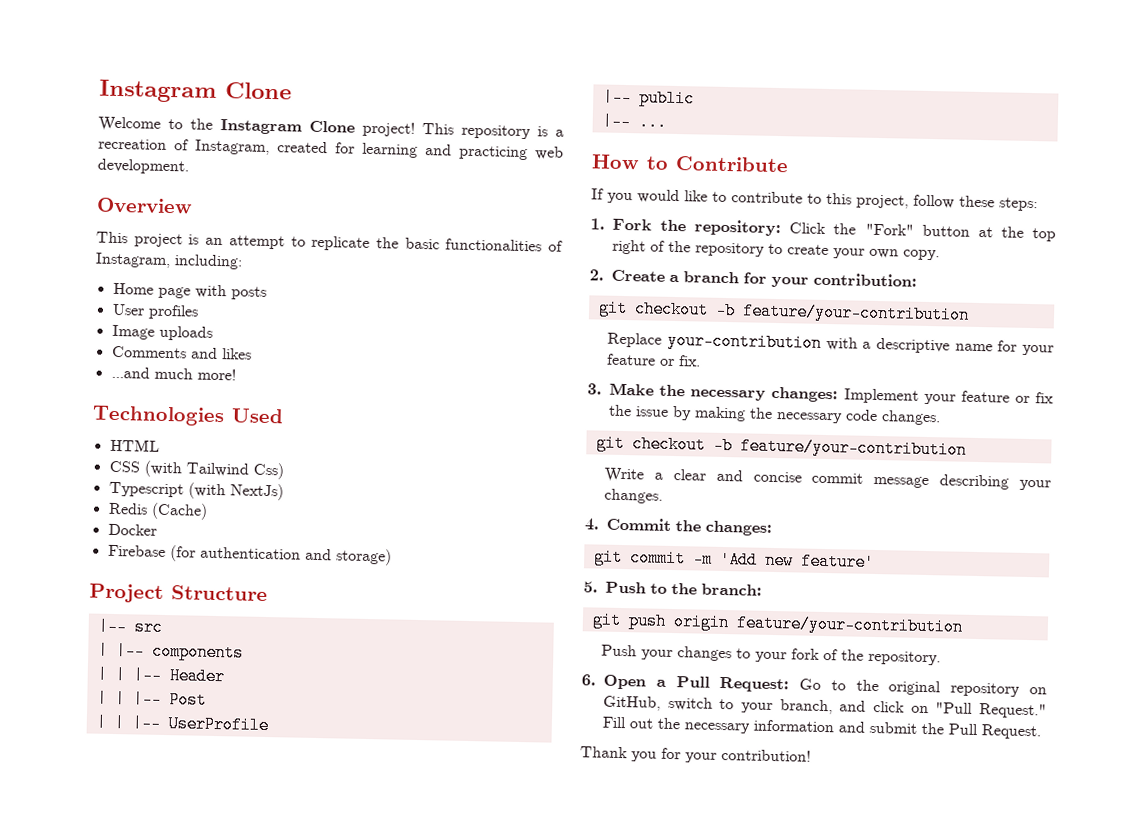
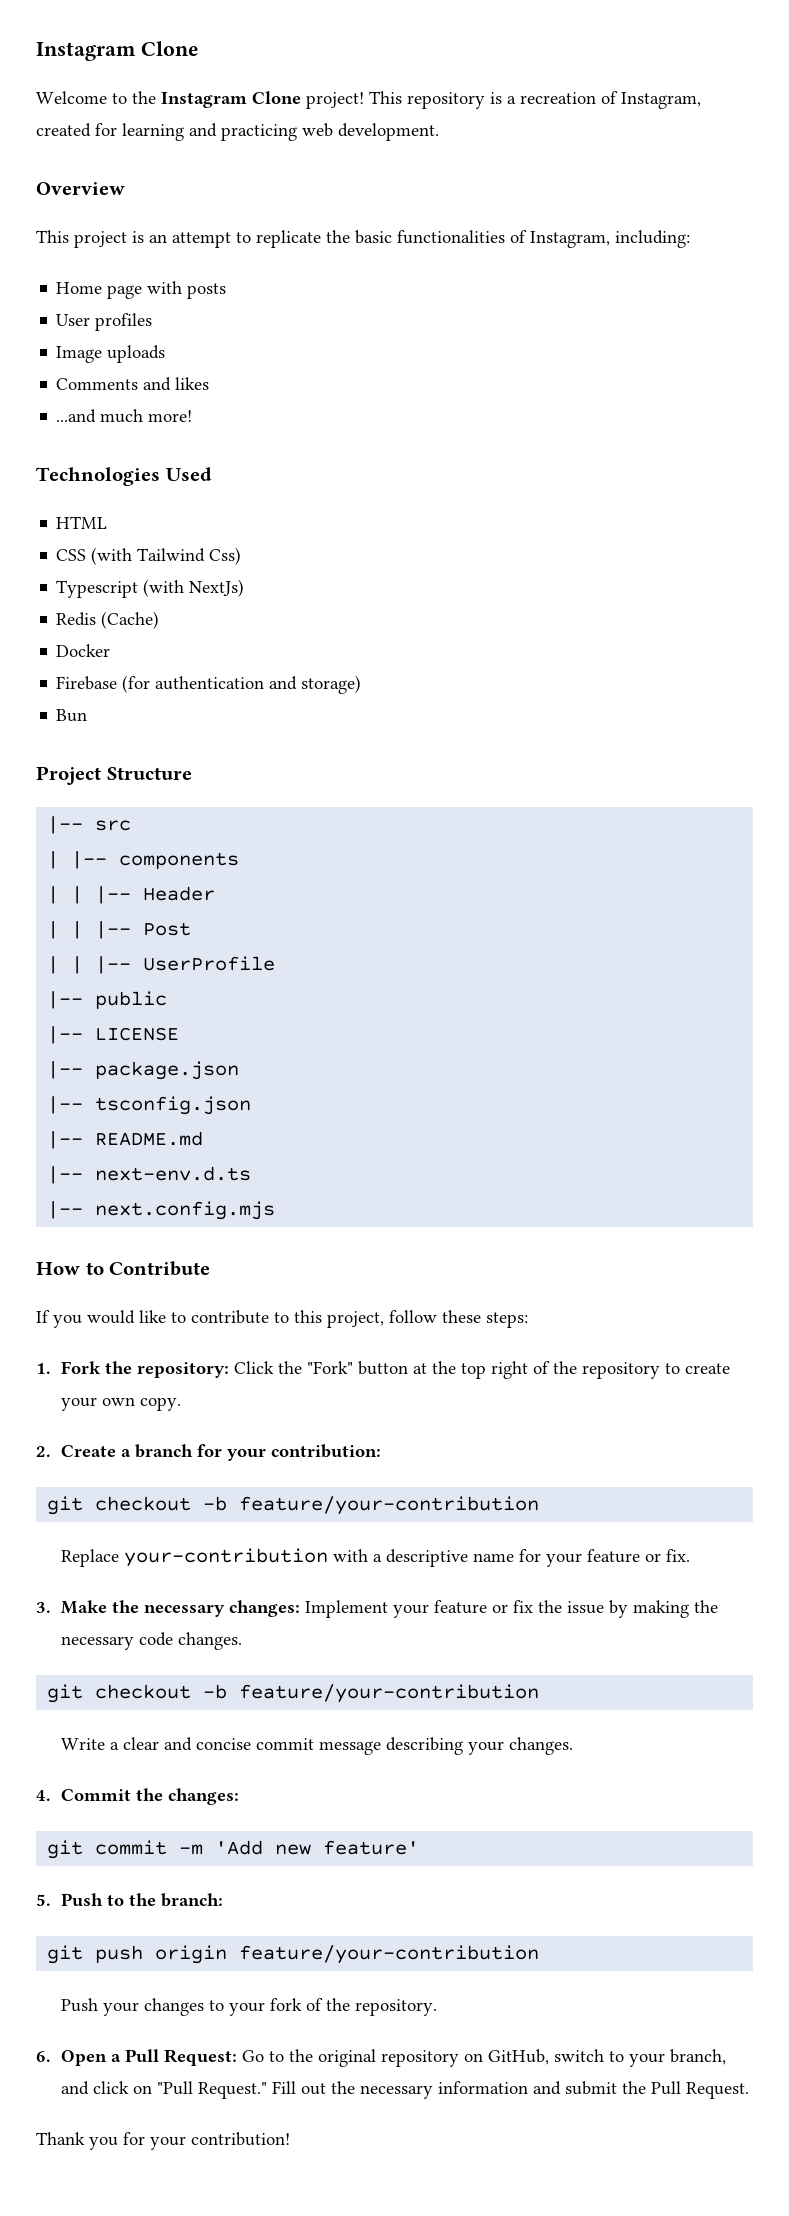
(392, 557) none -> [56,709,88,722] // Bun
[637,113,667,131] ... -> [95,1027,180,1041] [47,1061,240,1080] [47,1096,252,1115] [47,1131,204,1149] [47,1166,252,1184] [47,1201,276,1220] LICENSE // |-- package.json // |-- tsconfig.json // |-- README.md // |-- next-env.d.ts // |-- next.config.mjs

